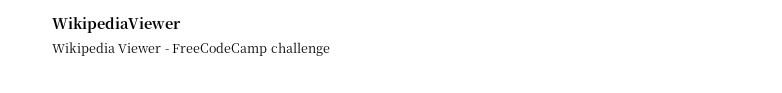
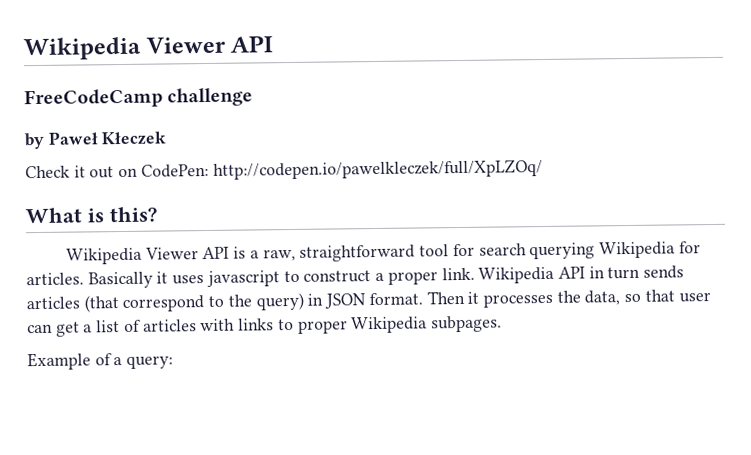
[52,17,181,33] [52,42,330,56] WikipediaViewer // Wikipedia Viewer - FreeCodeCamp challenge -> [23,35,274,61] [24,87,254,109] [24,131,167,150] [25,159,543,180] [25,206,157,224] [66,241,701,265] [26,265,685,289] [26,289,711,313] [27,315,502,337] [27,352,174,371] Wikipedia Viewer API // FreeCodeCamp challenge // by Paweł Kłeczek // Check it out on CodePen: http://codepen.io/pawelkleczek/full/XpLZOq/ // What is this? // Wikipedia Viewer API is a raw, straightforward tool for search querying Wikipedia for articles. Basically it uses javascript to construct a proper link. Wikipedia API in turn sends articles (that correspond to the query) in JSON format. Then it processes the data, so that user can get a list of articles with links to proper Wikipedia subpages. // Example of a query:

